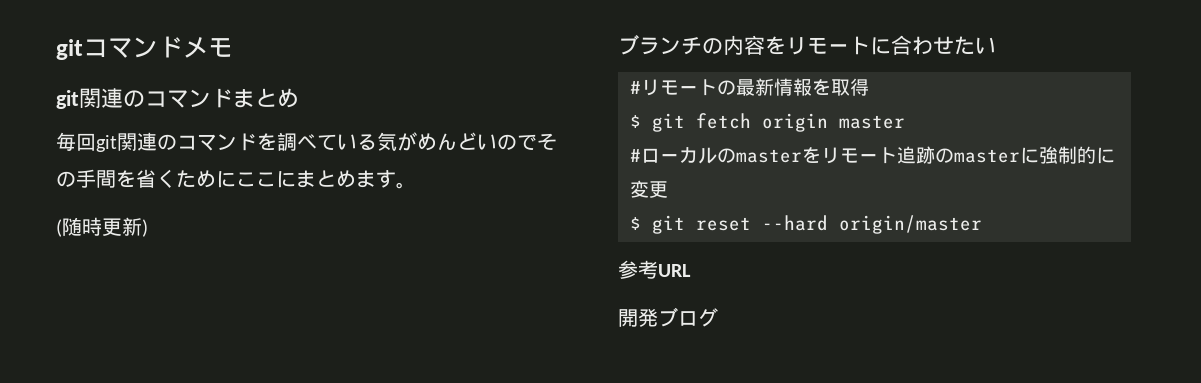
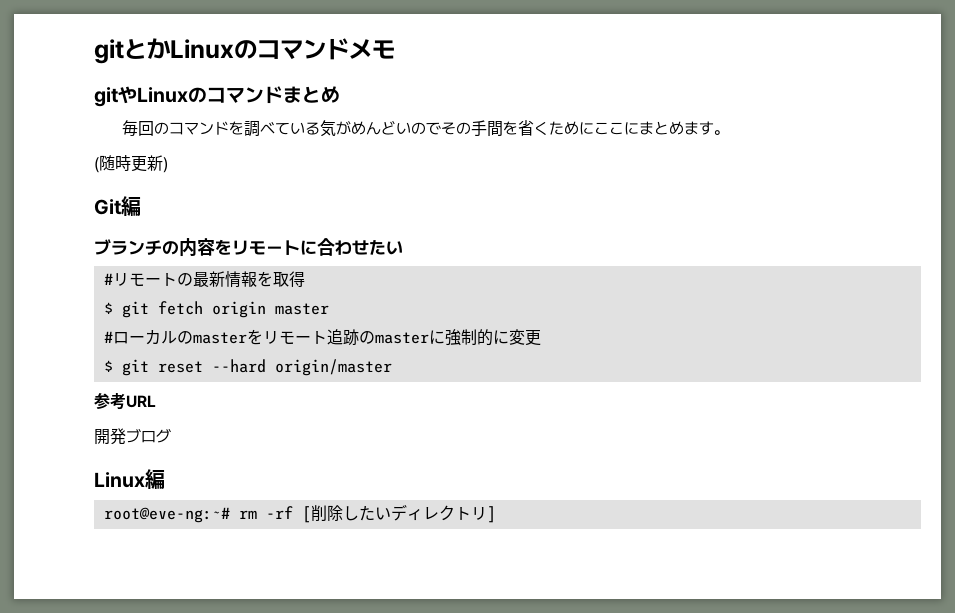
[56,39,83,60] git -> [94,38,257,64] gitとかLinuxの
[79,88,123,109] 関連 -> [118,86,188,104] やLinux
[96,132,157,152] git関連 -> (155, 128) none
(148, 228) none -> [94,196,141,216] // Git編
(718, 317) none -> [94,469,165,489] [103,504,496,523] // Linux編 // root@eve-ng:~# rm -rf [削除したいディレクトリ]

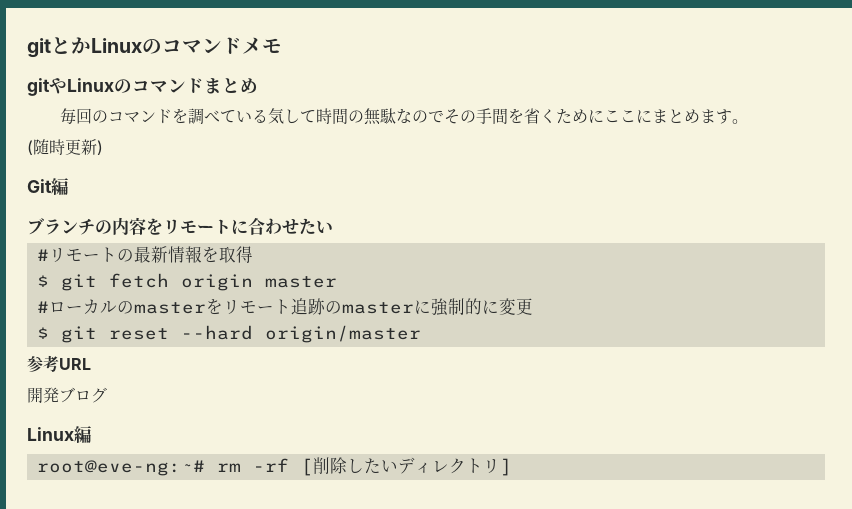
[336,120,412,135] がめんどい -> [284,108,413,125] して時間の無駄な

